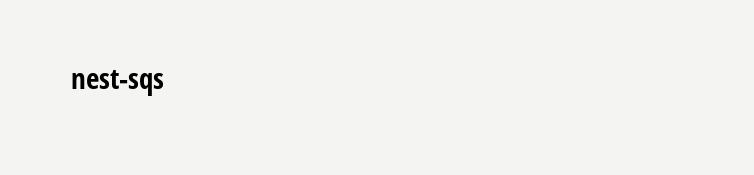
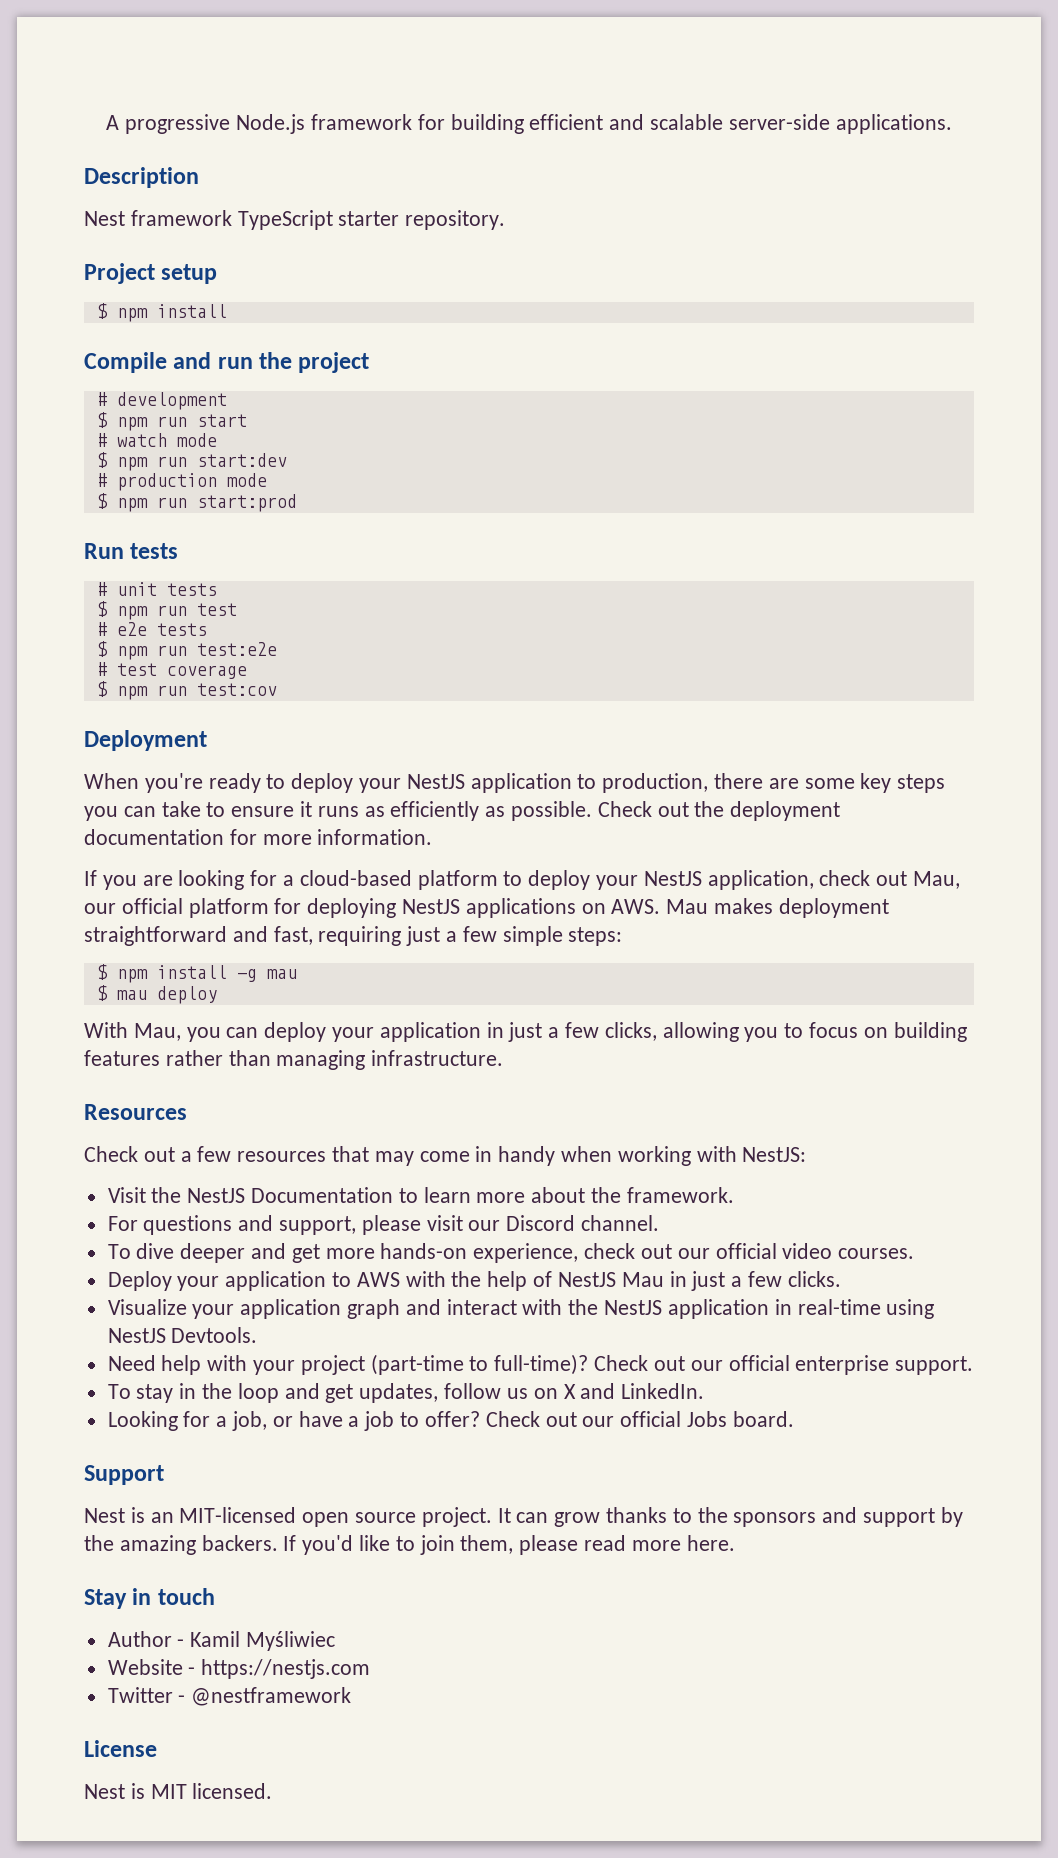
[71,70,164,96] nest-sqs -> [106,114,952,134] [84,167,199,188] [84,210,506,230] [84,263,218,284] [96,303,227,322] [84,352,370,373] [96,392,227,410] [96,412,247,431] [96,433,217,447] [96,452,287,471] [96,473,267,491] [96,493,297,512] [84,543,179,559] [96,582,217,596] [96,601,237,620] [96,622,207,636] [96,641,277,660] [96,662,247,679] [96,681,277,700] [84,730,207,751] [84,773,946,793] [84,801,841,821] [84,829,433,845] [84,870,961,890] [84,898,889,918] [84,926,623,946] [96,964,297,983] [96,985,217,1004] [84,1022,967,1042] [84,1050,504,1070] [84,1104,187,1120] [84,1146,807,1166] [107,1187,734,1203] [107,1215,660,1235] [107,1243,915,1263] [107,1271,841,1291] [107,1299,935,1319] [107,1327,258,1343] [107,1354,974,1375] [107,1383,705,1403] [107,1411,794,1431] [84,1465,164,1485] [84,1507,963,1527] [84,1535,735,1555] [84,1588,215,1609] [107,1631,336,1651] [107,1659,371,1679] [107,1687,352,1706] [84,1740,157,1757] [84,1783,273,1799] A progressive Node.js framework for building efficient and scalable server-side applications. // Description // Nest framework TypeScript starter repository. // Project setup // $ npm install // Compile and run the project // # development // $ npm run start // # watch mode // $ npm run start:dev // # production mode // $ npm run start:prod // Run tests // # unit tests // $ npm run test // # e2e tests // $ npm run test:e2e // # test coverage // $ npm run test:cov // Deployment // When you're ready to deploy your NestJS application to production, there are some key steps you can take to ensure it runs as efficiently as possible. Check out the deployment documentation for more information. // If you are looking for a cloud-based platform to deploy your NestJS application, check out Mau, our official platform for deploying NestJS applications on AWS. Mau makes deployment straightforward and fast, requiring just a few simple steps: // $ npm install -g mau // $ mau deploy // With Mau, you can deploy your application in just a few clicks, allowing you to focus on building features rather than managing infrastructure. // Resources // Check out a few resources that may come in handy when working with NestJS: // Visit the NestJS Documentation to learn more about the framework. // For questions and support, please visit our Discord channel. // To dive deeper and get more hands-on experience, check out our official video courses. // Deploy your application to AWS with the help of NestJS Mau in just a few clicks. // Visualize your application graph and interact with the NestJS application in real-time using NestJS Devtools. // Need help with your project (part-time to full-time)? Check out our official enterprise support. // To stay in the loop and get updates, follow us on X and LinkedIn. // Looking for a job, or have a job to offer? Check out our official Jobs board. // Support // Nest is an MIT-licensed open source project. It can grow thanks to the sponsors and support by the amazing backers. If you'd like to join them, please read more here. // Stay in touch // Author - Kamil Myśliwiec // Website - https://nestjs.com // Twitter - @nestframework // License // Nest is MIT licensed.

